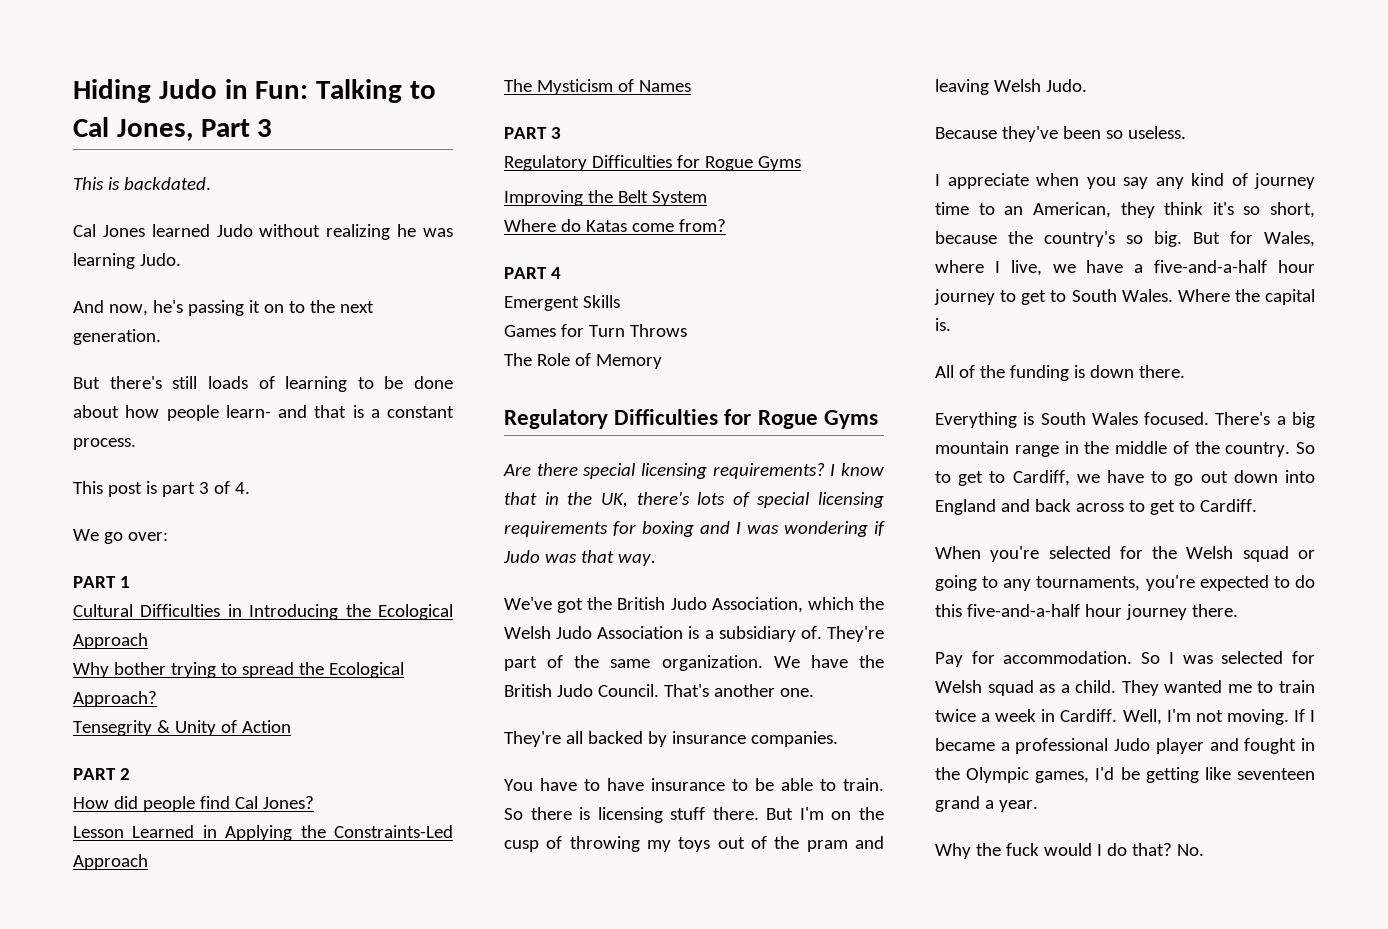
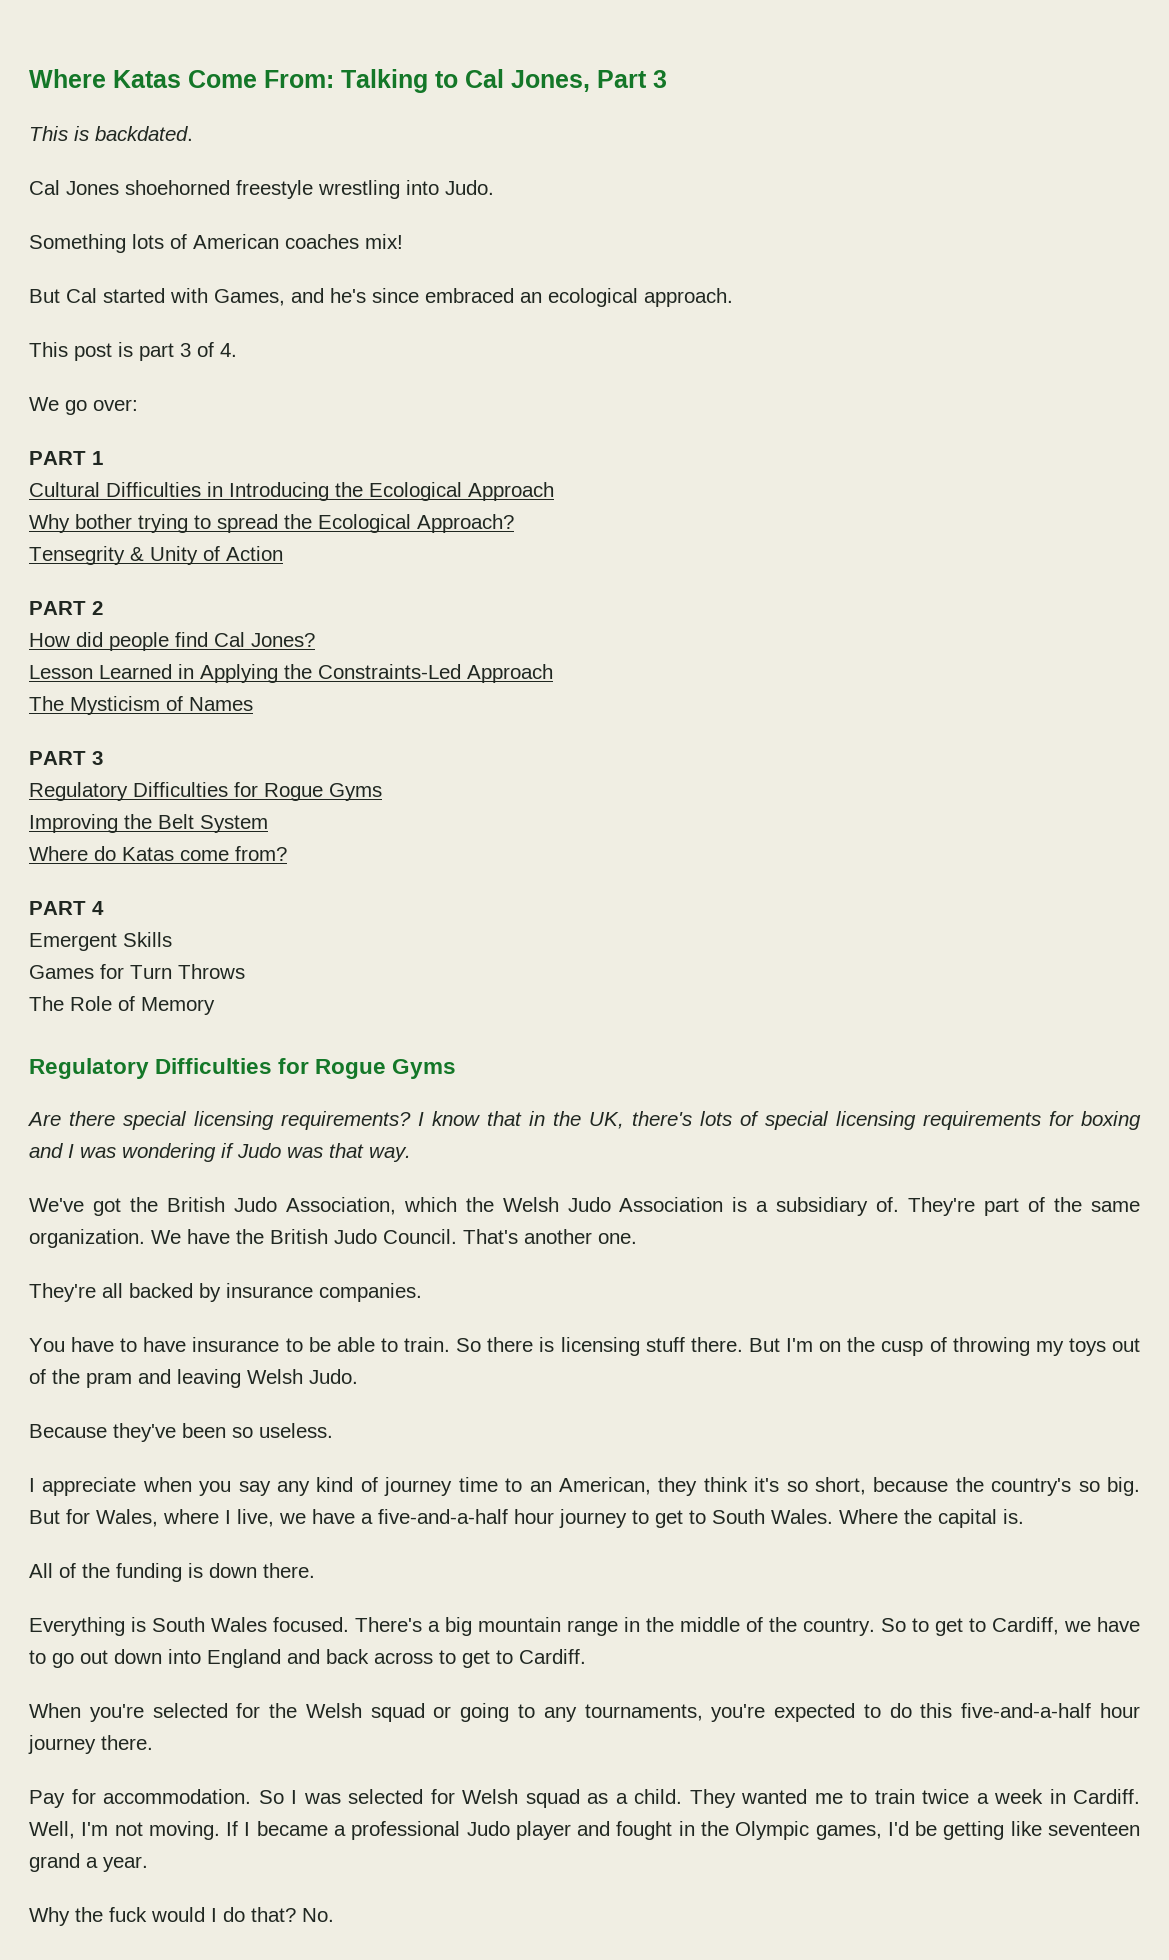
[73,79,309,103] Hiding Judo in Fun: -> [29,69,334,88] Where Katas Come From:
[151,224,454,240] [73,253,181,269] [73,300,374,316] [73,329,161,345] [73,376,453,392] [73,405,454,421] [73,438,136,450] learned Judo without realizing he was learning Judo. // And now, he's passing it on to the next generation. // But there's still loads of learning to be done about how people learn- and that is a constant process. -> [125,180,494,199] [29,234,403,253] [29,288,733,307] shoehorned freestyle wrestling into Judo. // Something lots of American coaches mix! // But Cal started with Games, and he's since embraced an ecological approach.

